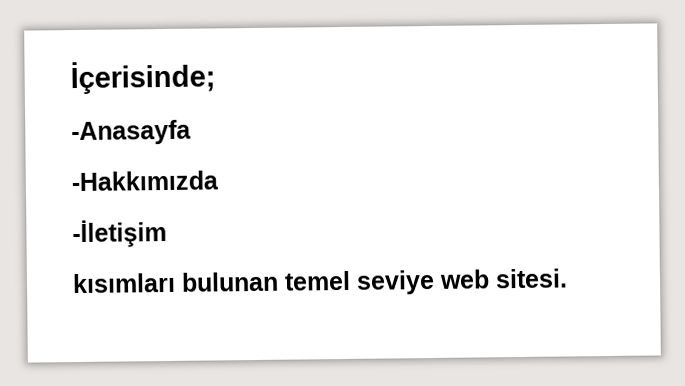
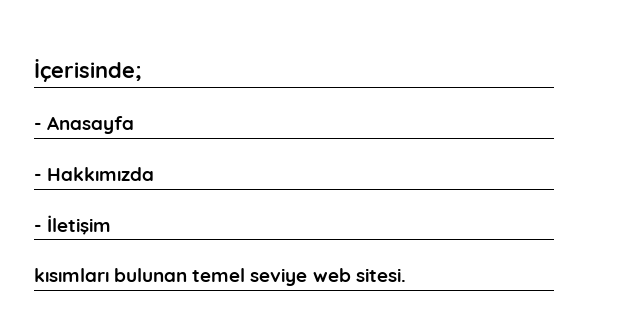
[71,119,192,146] [71,170,219,192] [72,219,167,249] -Anasayfa // -Hakkımızda // -İletişim -> [34,116,135,134] [34,167,155,181] [34,215,112,235] - Anasayfa // - Hakkımızda // - İletişim

